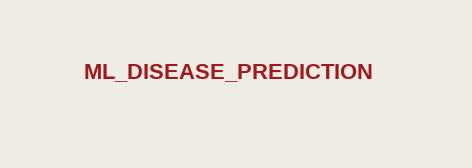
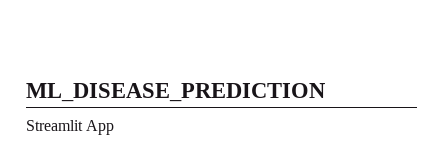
(373, 73) none -> [26,120,115,135] // Streamlit App

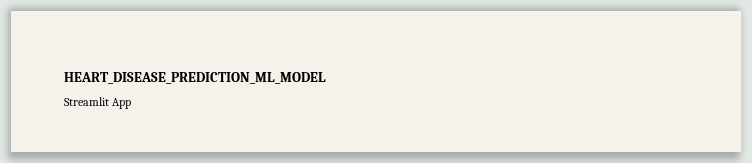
[26,83,325,102] ML_DISEASE_PREDICTION -> [64,72,326,84] HEART_DISEASE_PREDICTION_ML_MODEL

